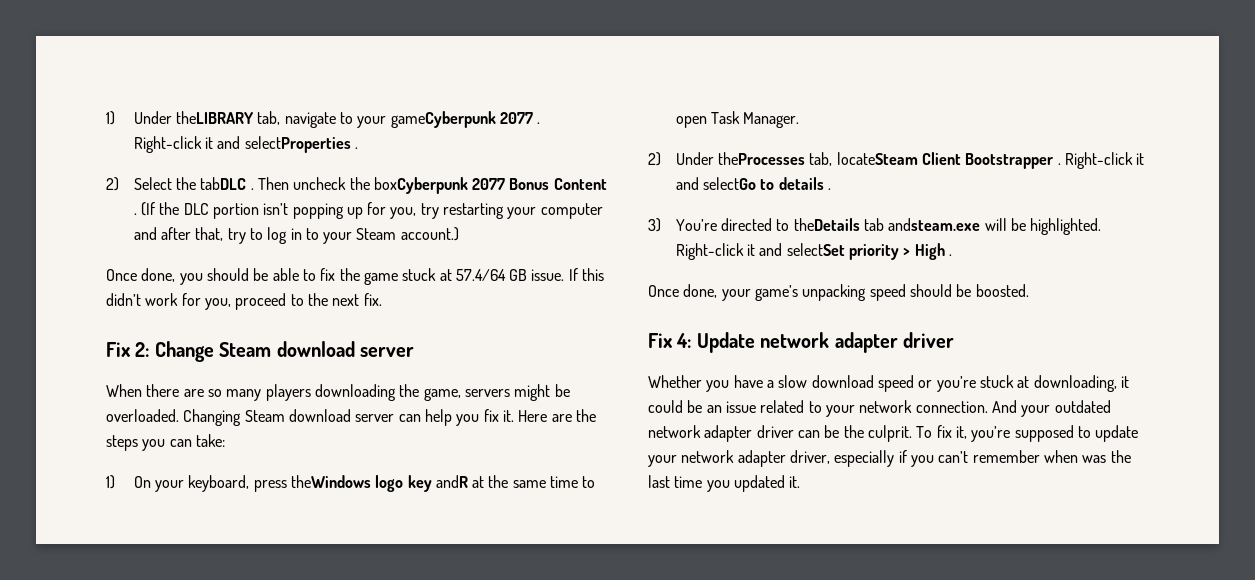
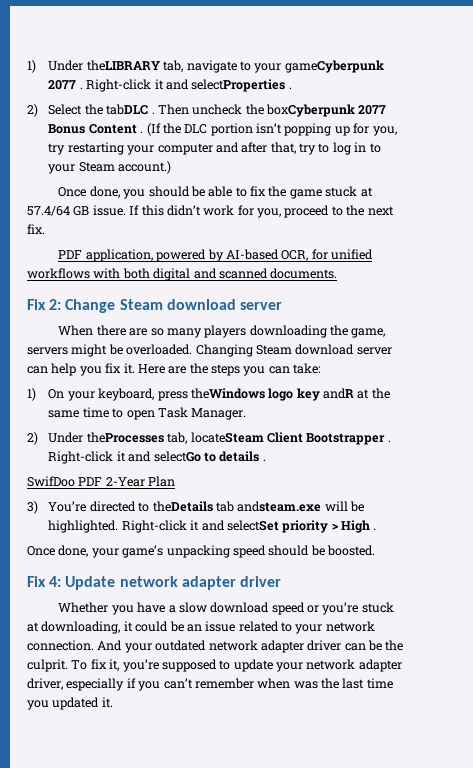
(382, 299) none -> [58,249,374,262] [27,268,338,281] // PDF application, powered by AI-based OCR, for unified workflows with both digital and scanned documents.
(831, 189) none -> [27,476,176,487] // SwifDoo PDF 2-Year Plan

